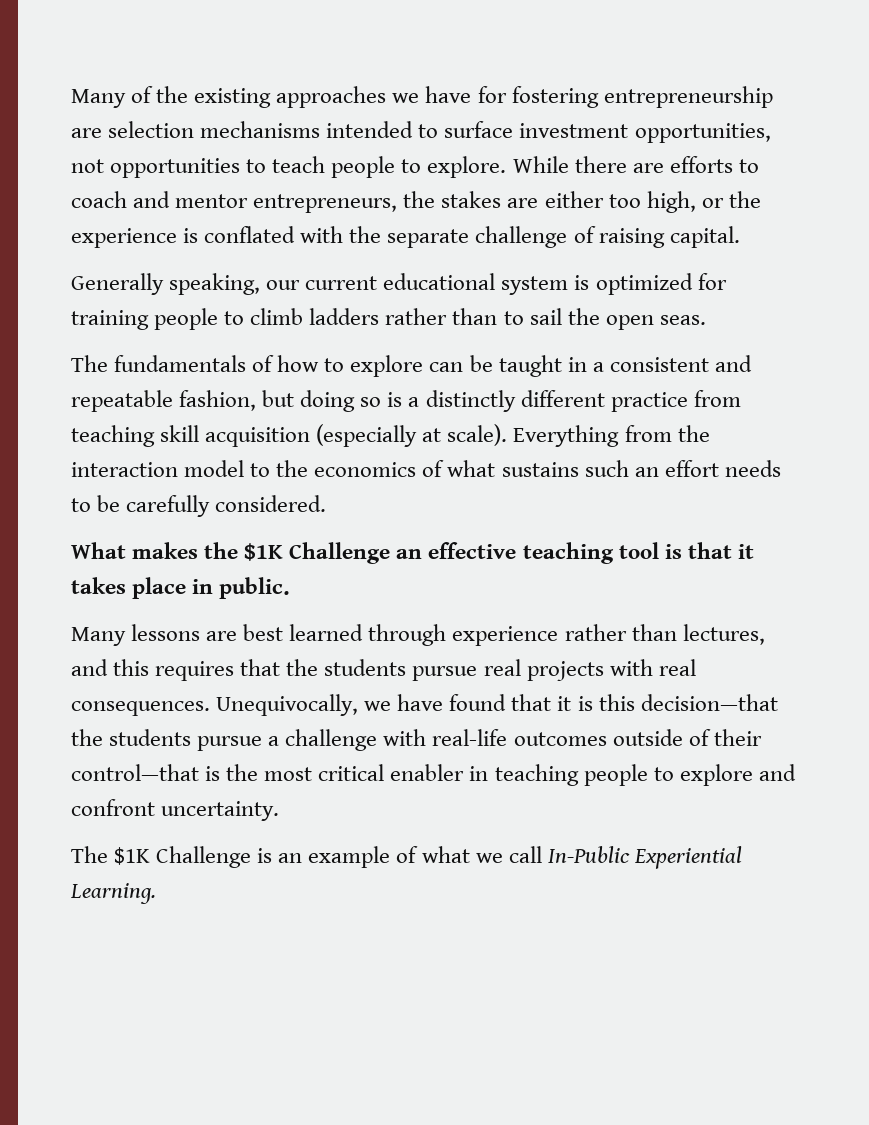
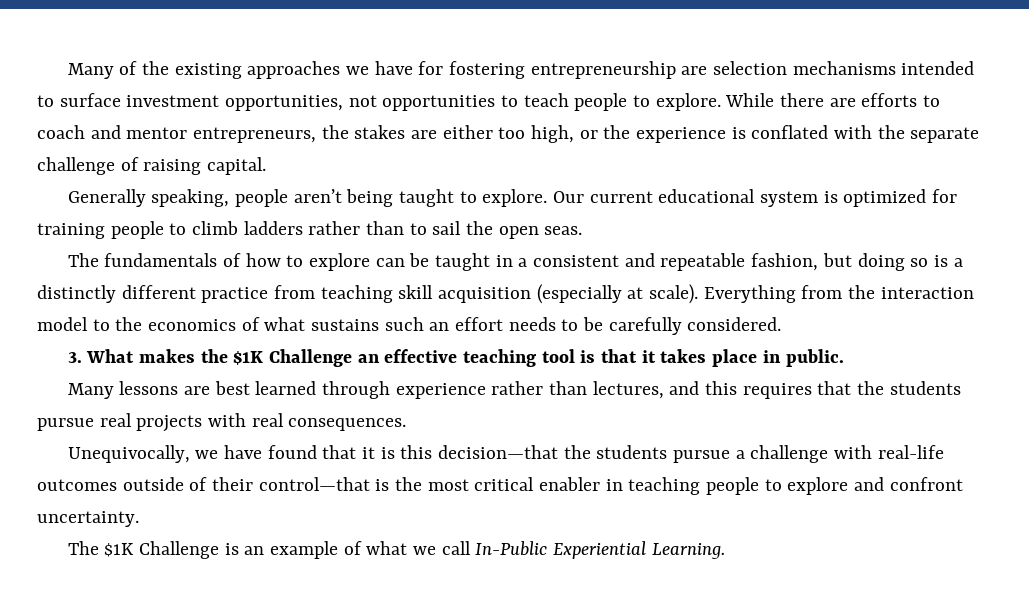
[266,280,301,290] our -> [235,189,585,207] people aren’t being taught to explore. Our
(327, 503) none -> [67,352,82,363] 3.
(210, 708) none -> (407, 424) //

